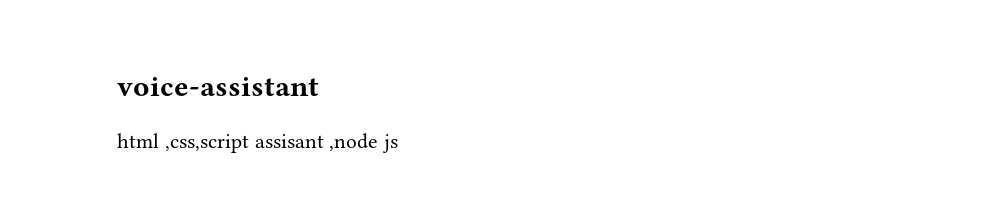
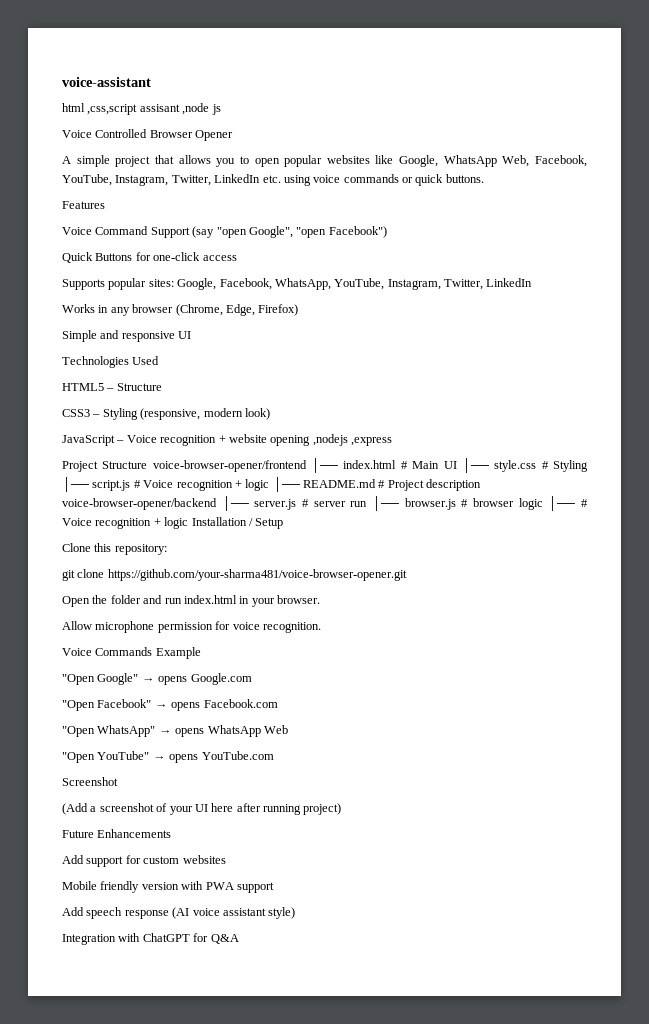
(399, 143) none -> [62,129,234,141] [62,155,588,167] [62,174,484,186] [62,201,105,209] [62,226,387,238] [62,252,237,263] [62,278,533,290] [62,304,299,316] [62,330,192,342] [62,356,160,368] [62,383,162,391] [62,408,270,420] [62,434,392,446] [62,458,589,473] [62,477,482,492] [62,496,589,511] [62,517,284,529] [62,543,167,555] [62,569,407,581] [62,595,320,607] [62,621,321,633] [62,647,201,659] [62,673,252,685] [62,699,278,711] [62,725,288,737] [62,751,274,763] [62,777,118,786] [62,803,342,815] [62,829,172,838] [62,855,226,867] [62,881,274,893] [62,907,296,919] [62,933,239,945] // Voice Controlled Browser Opener // A simple project that allows you to open popular websites like Google, WhatsApp Web, Facebook, YouTube, Instagram, Twitter, LinkedIn etc. using voice commands or quick buttons. // Features // Voice Command Support (say "open Google", "open Facebook") // Quick Buttons for one-click access // Supports popular sites: Google, Facebook, WhatsApp, YouTube, Instagram, Twitter, LinkedIn // Works in any browser (Chrome, Edge, Firefox) // Simple and responsive UI // Technologies Used // HTML5 – Structure // CSS3 – Styling (responsive, modern look) // JavaScript – Voice recognition + website opening ,nodejs ,express // Project Structure voice-browser-opener/frontend │── index.html # Main UI │── style.css # Styling │── script.js # Voice recognition + logic │── README.md # Project description voice-browser-opener/backend │── server.js # server run │── browser.js # browser logic │── # Voice recognition + logic Installation / Setup // Clone this repository: // git clone https://github.com/your-sharma481/voice-browser-opener.git // Open the folder and run index.html in your browser. // Allow microphone permission for voice recognition. // Voice Commands Example // "Open Google" → opens Google.com // "Open Facebook" → opens Facebook.com // "Open WhatsApp" → opens WhatsApp Web // "Open YouTube" → opens YouTube.com // Screenshot // (Add a screenshot of your UI here after running project) // Future Enhancements // Add support for custom websites // Mobile friendly version with PWA support // Add speech response (AI voice assistant style) // Integration with ChatGPT for Q&A

